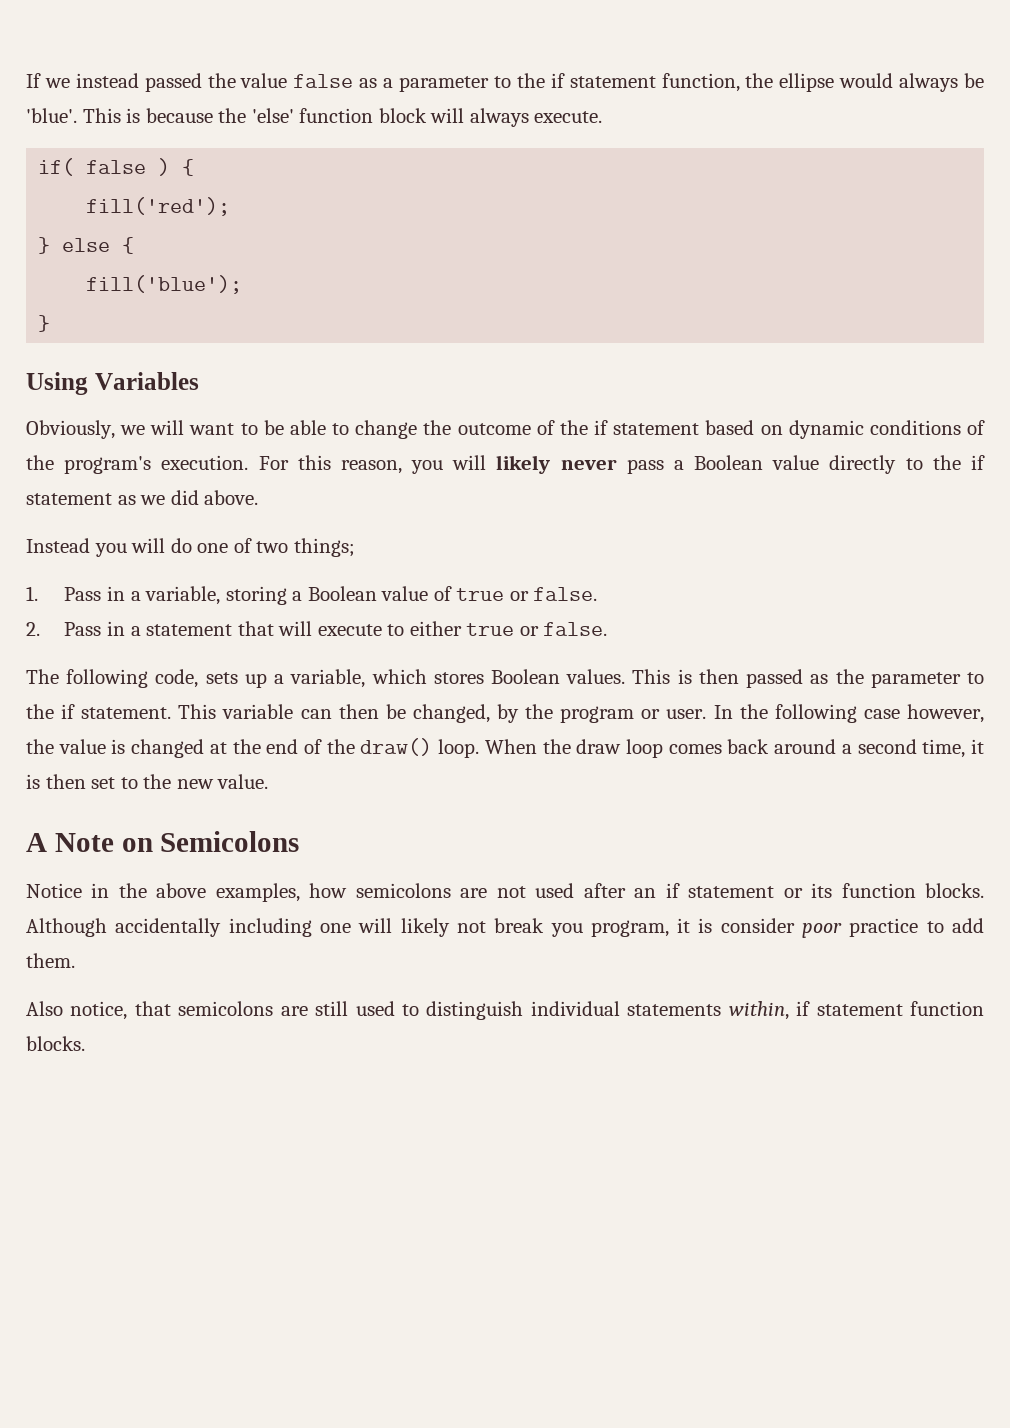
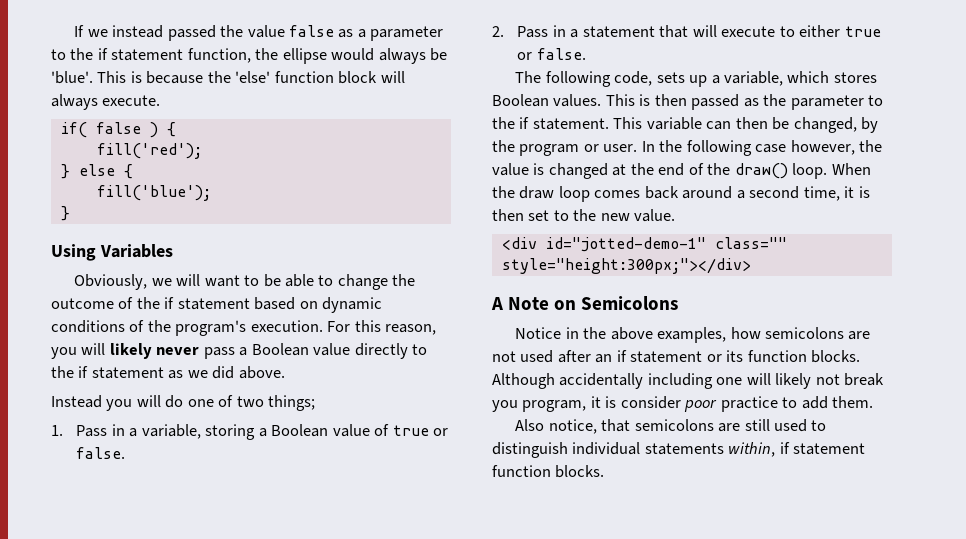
(269, 781) none -> [501,237,787,252] [501,258,751,274] // <div id="jotted-demo-1" class="" style="height:300px;"></div>

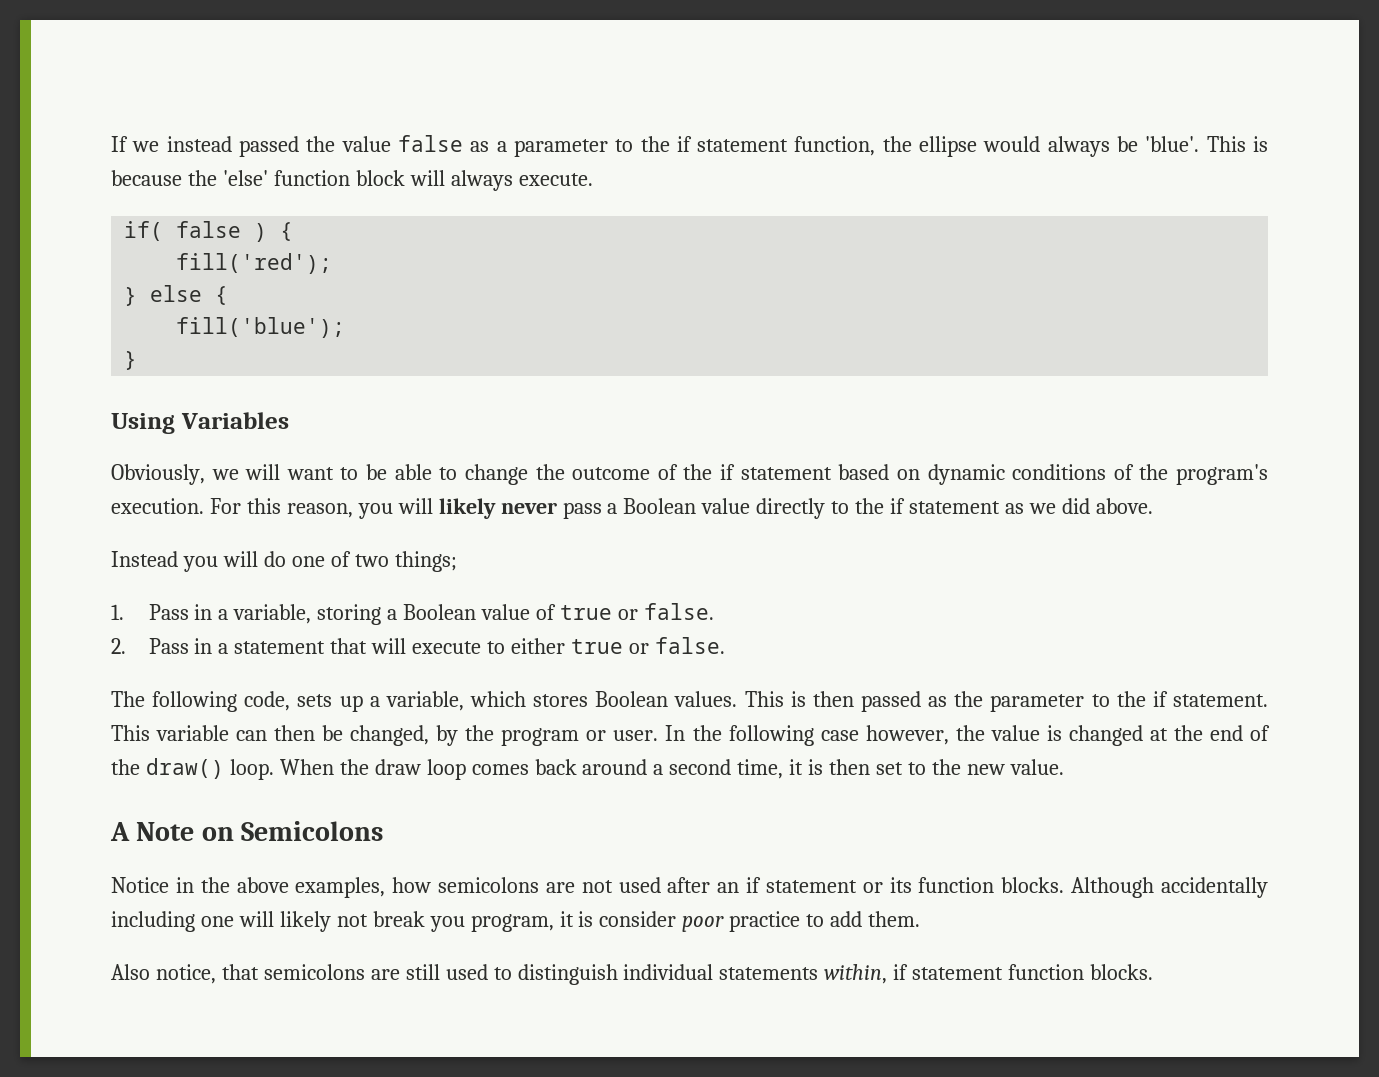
[501,237,787,252] [501,258,751,274] // <div id="jotted-demo-1" class="" style="height:300px;"></div> -> (1064, 767) none

